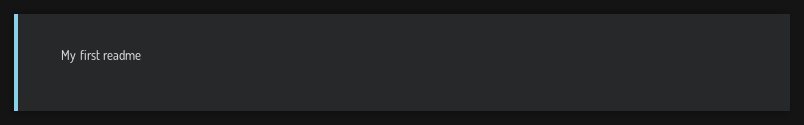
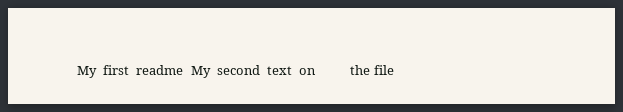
(142, 55) none -> [190,65,394,78] My second text on the file

